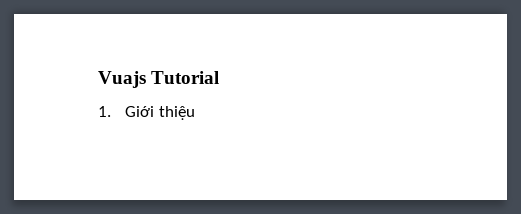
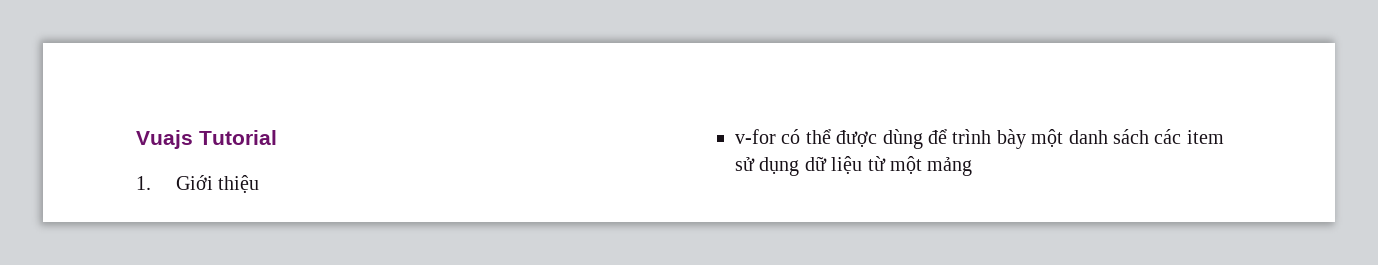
(195, 113) none -> [735,129,1224,149] [735,156,973,176] // v-for có thể được dùng để trình bày một danh sách các item sử dụng dữ liệu từ một mảng

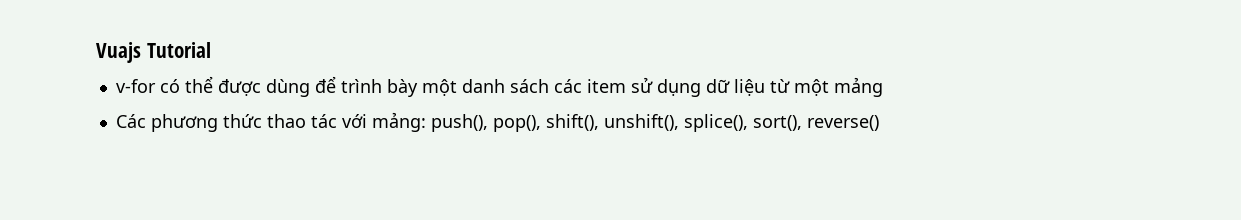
[136,175,260,193] // 1. Giới thiệu -> (211, 50) none
(973, 166) none -> [115,112,879,132] // Các phương thức thao tác với mảng: push(), pop(), shift(), unshift(), splice(), sort(), reverse()

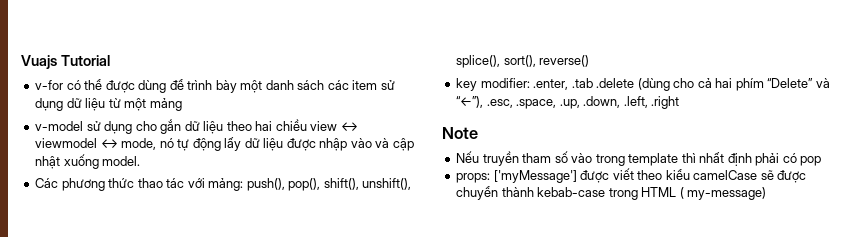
(883, 87) none -> [35,119,358,134] [35,137,414,151] [35,154,141,169] // v-model sử dụng cho gắn dữ liệu theo hai chiều view ↔ viewmodel ↔ mode, nó tự động lấy dữ liệu được nhập vào và cập nhật xuống model.
(879, 123) none -> [456,78,830,91] [456,96,680,109] [442,127,478,139] [456,151,822,166] [456,168,807,183] [456,186,767,200] // key modifier: .enter, .tab .delete (dùng cho cả hai phím “Delete” và “←”), .esc, .space, .up, .down, .left, .right // Note // Nếu truyền tham số vào trong template thì nhất định phải có pop // props: ['myMessage'] được viết theo kiểu camelCase sẽ được chuyển thành kebab-case trong HTML ( my-message)

